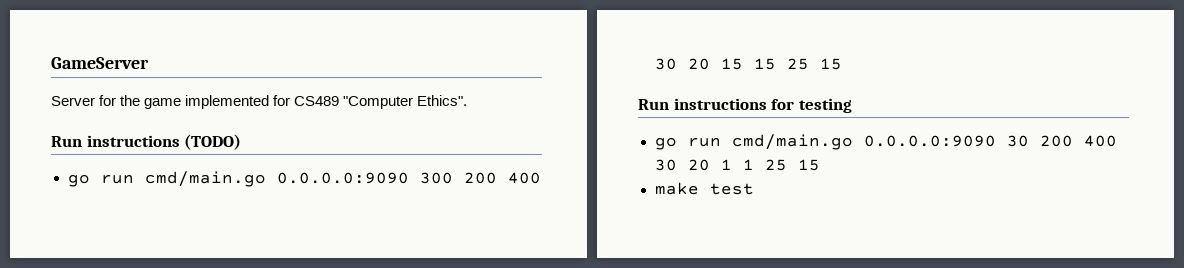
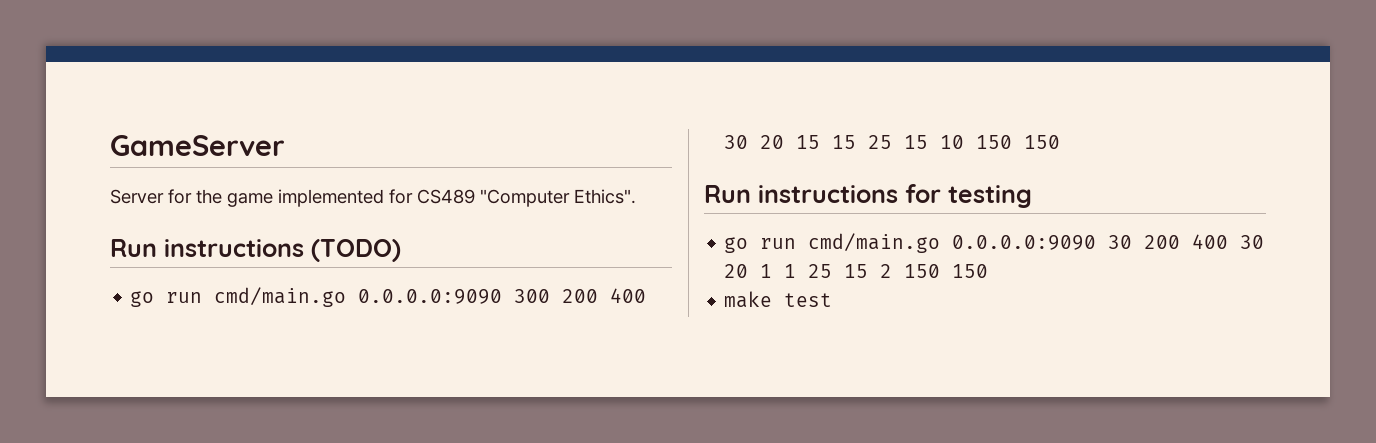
(842, 64) none -> [940,135,1061,149] 10 150 150
(820, 165) none -> [880,264,989,278] 2 150 150

